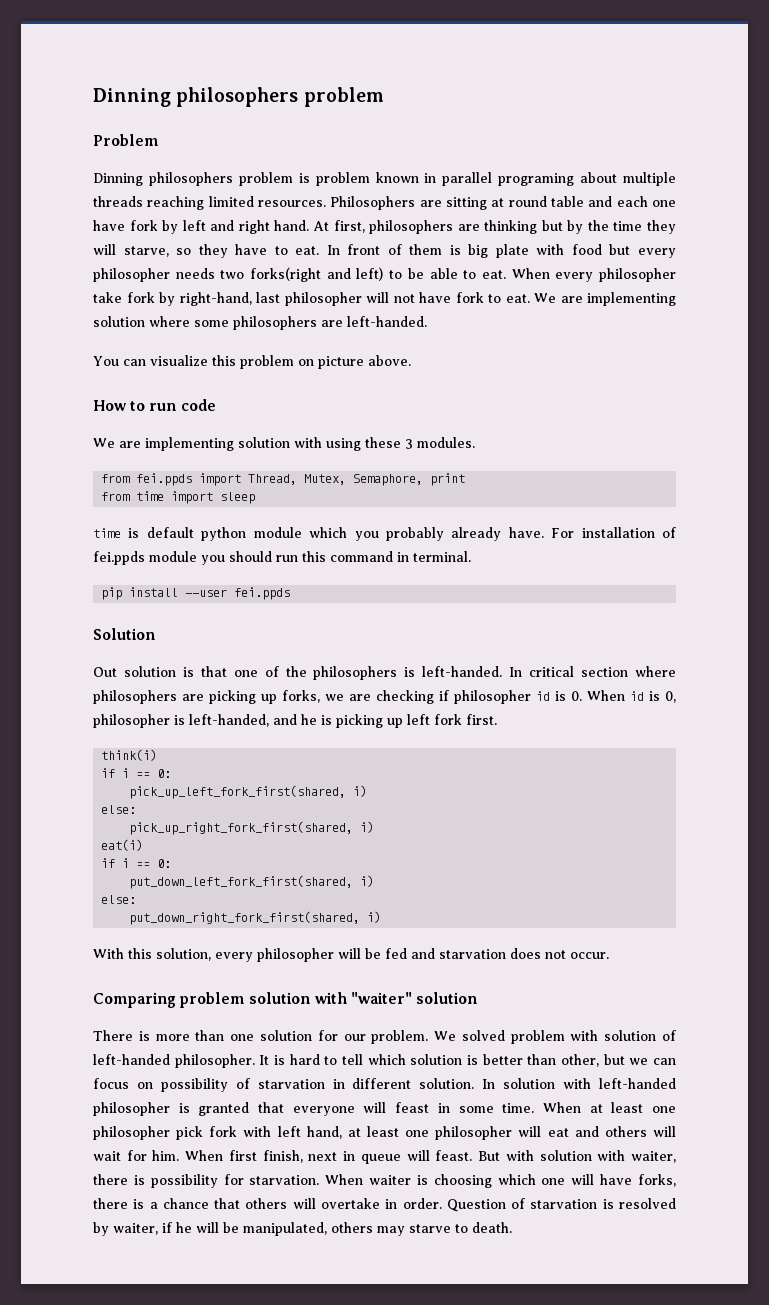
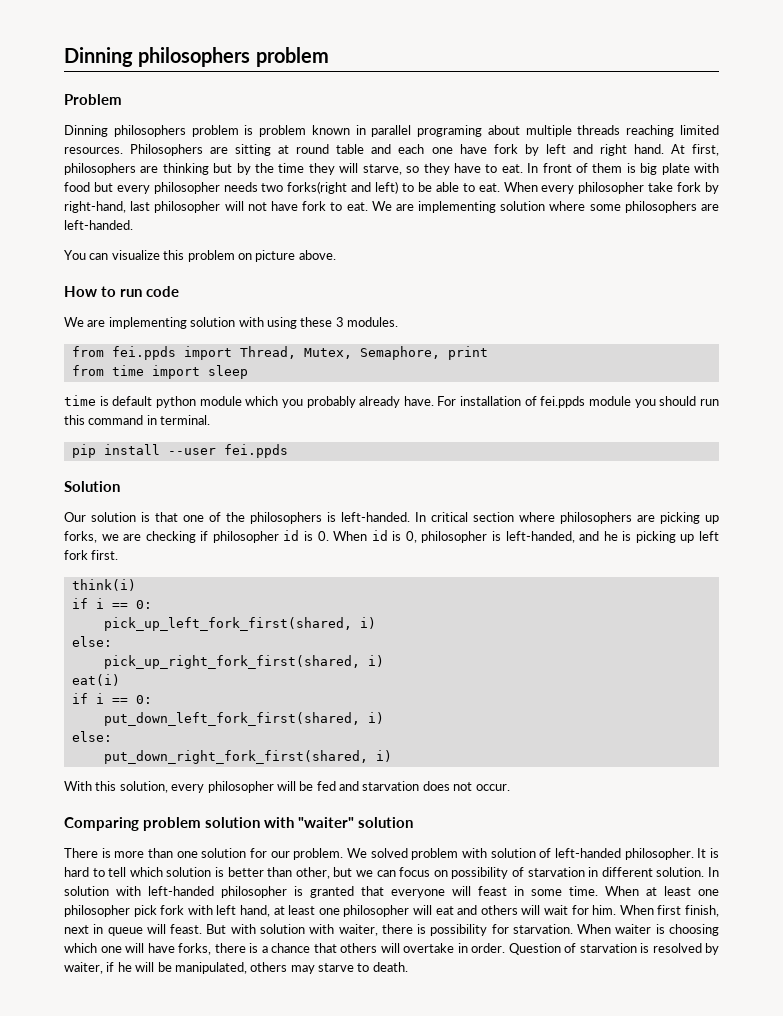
[93,667,117,677] Out -> [64,512,86,522] Our

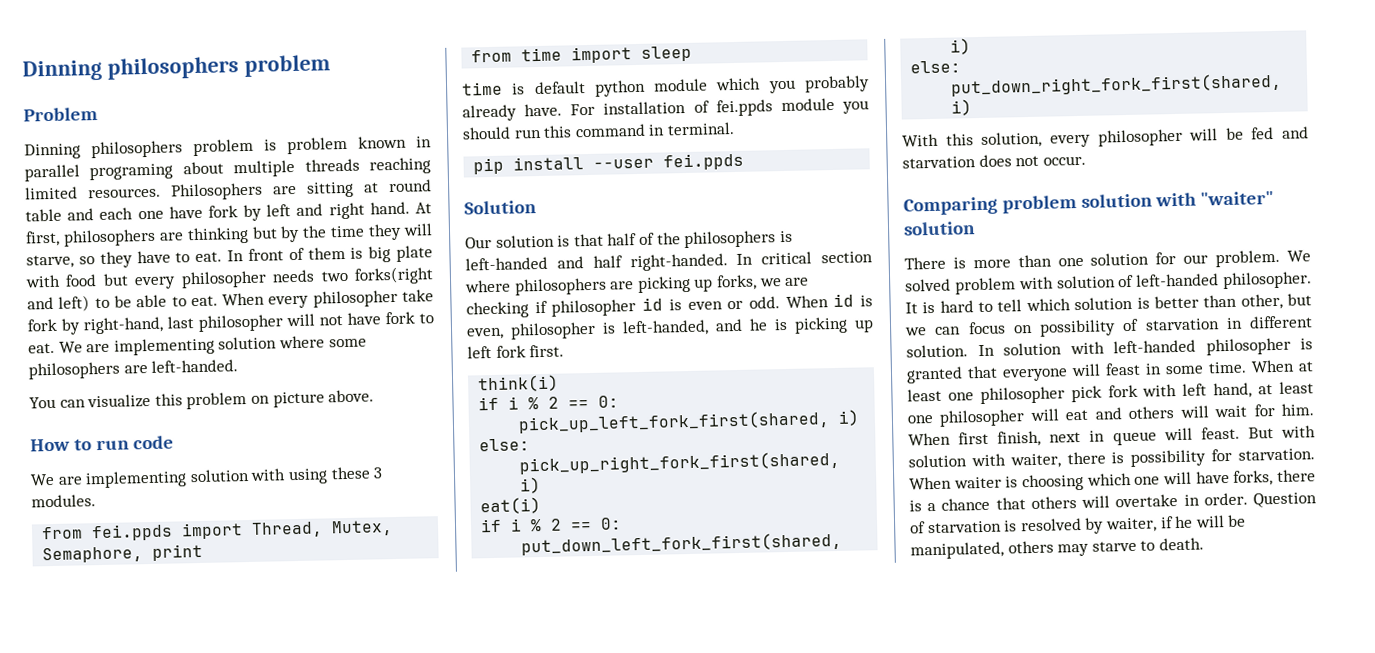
[183,515,204,522] one -> [607,233,638,246] half
[341,512,410,522] left-handed. -> [465,253,728,272] left-handed and half right-handed.
[317,531,329,541] 0. -> [687,296,780,310] even or odd.
[405,531,417,543] 0, -> [466,327,504,340] even,
(104, 603) none -> [528,396,560,410] % 2
(104, 698) none -> [530,518,563,532] % 2

